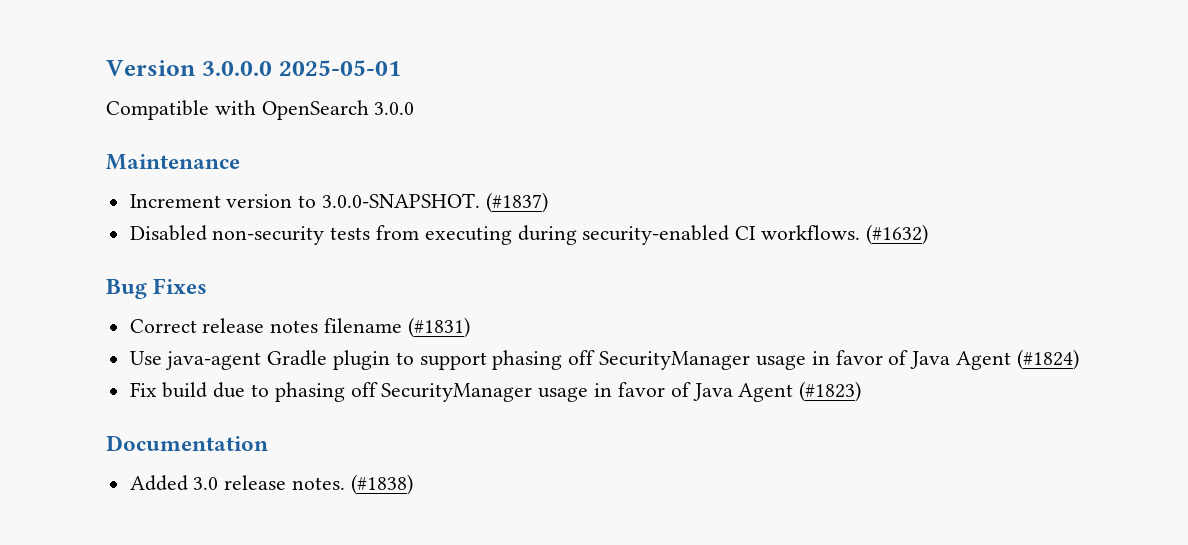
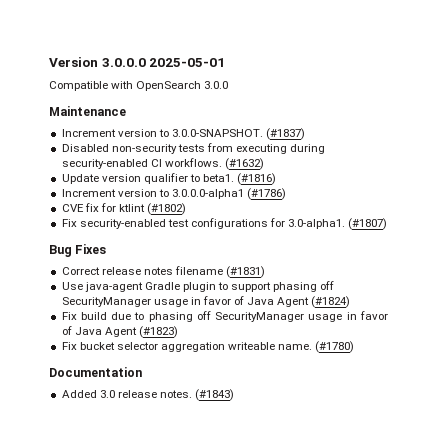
(928, 234) none -> [61,173,277,185] [61,188,287,200] [61,203,187,215] [61,218,388,230] // Update version qualifier to beta1. (#1816) // Increment version to 3.0.0.0-alpha1 (#1786) // CVE fix for ktlint (#1802) // Fix security-enabled test configurations for 3.0-alpha1. (#1807)
(862, 391) none -> [61,341,355,353] // Fix bucket selector aggregation writeable name. (#1780)
[350,474,413,495] (#1838) -> [195,389,235,401] (#1843)

